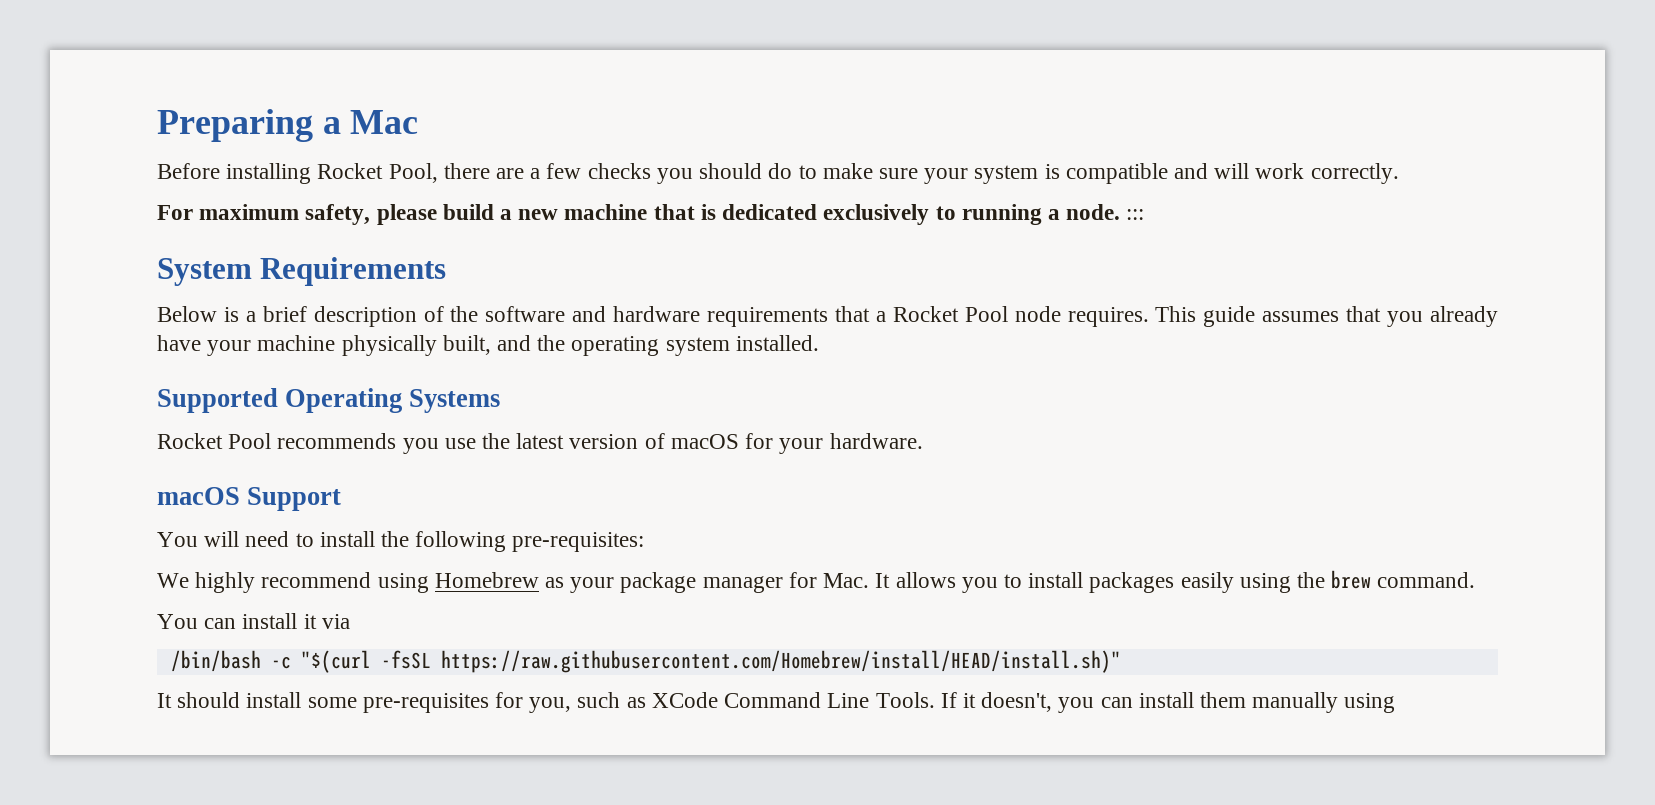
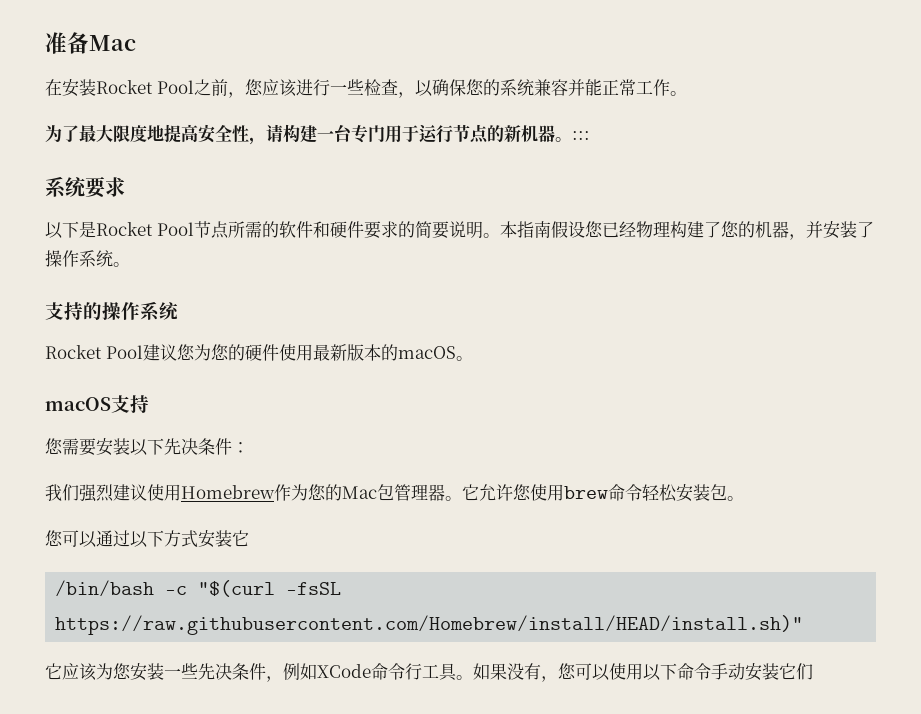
[157,109,341,142] Preparing a -> [45,32,89,54] 准备
[157,163,1399,184] [157,204,1145,225] [157,257,447,286] [157,306,1498,327] [157,335,819,356] [157,388,501,413] [157,433,923,454] [157,487,342,511] [157,531,645,552] [157,570,1476,593] [157,613,350,629] Before installing Rocket Pool, there are a few checks you should do to make sure your system is compatible and will work correctly. // For maximum safety, please build a new machine that is dedicated exclusively to running a node. ::: // System Requirements // Below is a brief description of the software and hardware requirements that a Rocket Pool node requires. This guide assumes that you already have your machine physically built, and the operating system installed. // Supported Operating Systems // Rocket Pool recommends you use the latest version of macOS for your hardware. // macOS Support // You will need to install the following pre-requisites: // We highly recommend using Homebrew as your package manager for Mac. It allows you to install packages easily using the brew command. // You can install it via -> [45,79,687,98] [45,124,590,145] [45,176,125,198] [45,221,874,240] [45,250,130,267] [45,301,179,321] [45,344,473,361] [45,395,149,413] [45,438,249,456] [45,484,744,502] [45,530,249,548] 在安装Rocket Pool之前，您应该进行一些检查，以确保您的系统兼容并能正常工作。 // 为了最大限度地提高安全性，请构建一台专门用于运行节点的新机器。::: // 系统要求 // 以下是Rocket Pool节点所需的软件和硬件要求的简要说明。本指南假设您已经物理构建了您的机器，并安装了操作系统。 // 支持的操作系统 // Rocket Pool建议您为您的硬件使用最新版本的macOS。 // macOS支持 // 您需要安装以下先决条件： // 我们强烈建议使用Homebrew作为您的Mac包管理器。它允许您使用brew命令轻松安装包。 // 您可以通过以下方式安装它
[157,692,1396,713] It should install some pre-requisites for you, such as XCode Command Line Tools. If it doesn't, you can install them manually using -> [45,663,813,682] 它应该为您安装一些先决条件，例如XCode命令行工具。如果没有，您可以使用以下命令手动安装它们

